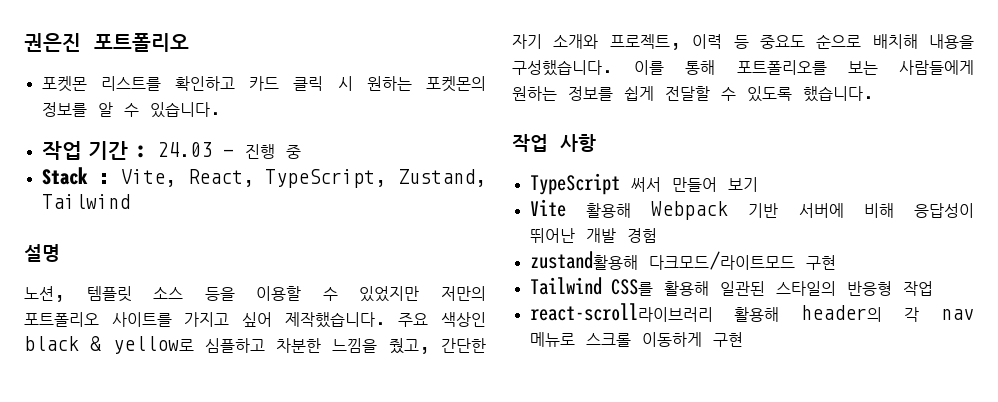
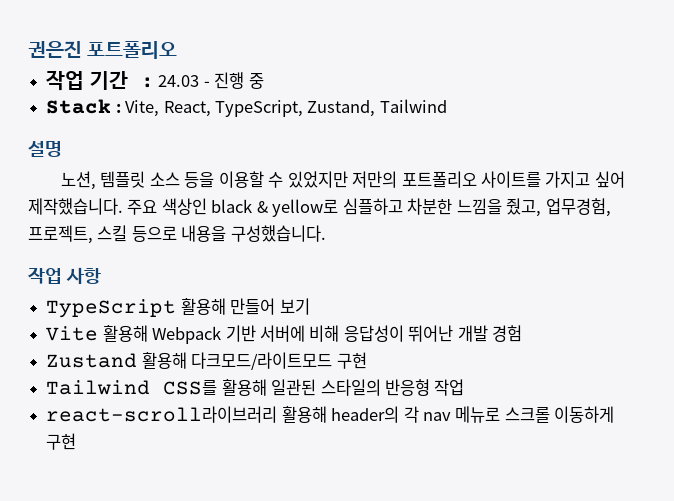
[41,76,486,92] [41,102,221,118] // 포켓몬 리스트를 확인하고 카드 클릭 시 원하는 포켓몬의 정보를 알 수 있습니다. -> (178, 50) none
[440,338,486,353] [512,34,974,50] [512,60,974,76] [512,86,874,102] 간단한 자기 소개와 프로젝트, 이력 등 중요도 순으로 배치해 내용을 구성했습니다. 이를 통해 포트폴리오를 보는 사람들에게 원하는 정보를 쉽게 전달할 수 있도록 했습니다. -> [545,198,611,217] [28,225,326,244] 업무경험, 프로젝트, 스킬 등으로 내용을 구성했습니다.
[630,177,661,192] 써서 -> [180,298,226,315] 활용해
[529,251,638,270] zustand활용해 -> [46,352,187,369] Zustand 활용해

